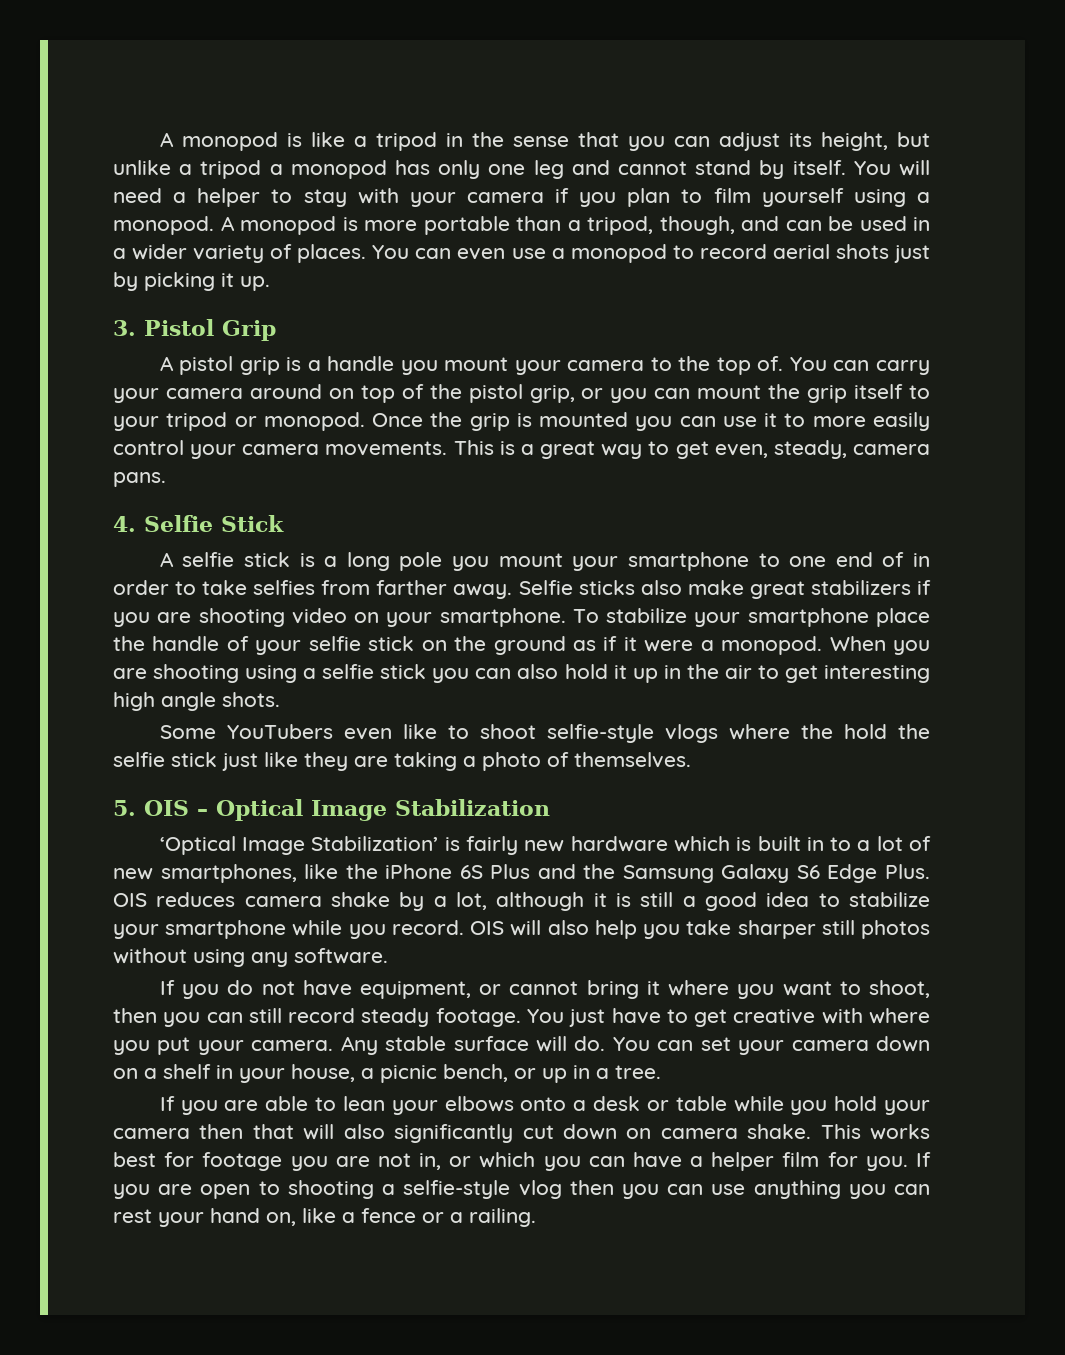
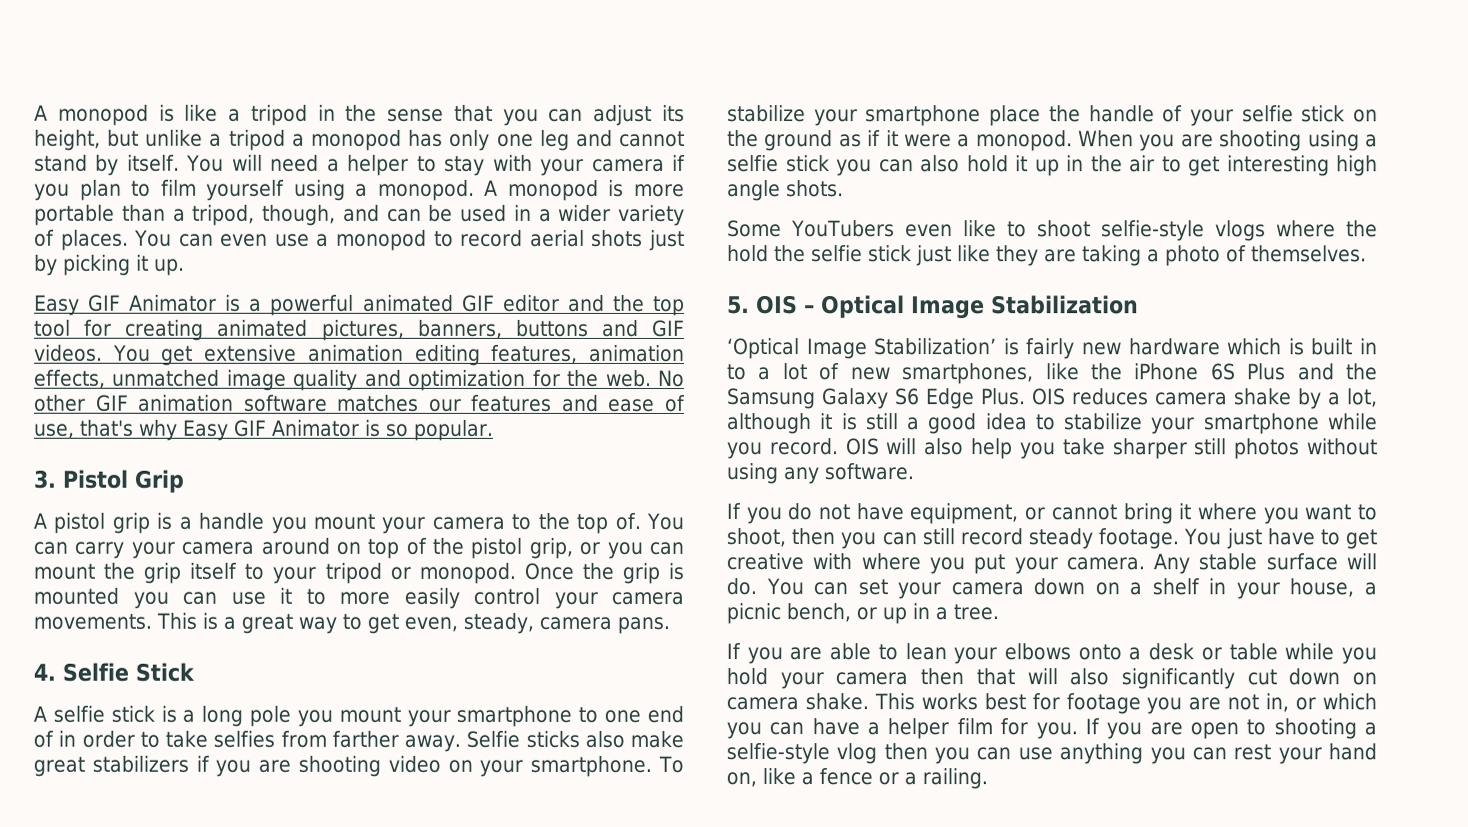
(270, 283) none -> [34,294,686,316] [34,319,685,341] [34,344,685,366] [34,369,686,391] [34,394,686,412] [33,419,493,441] // Easy GIF Animator is a powerful animated GIF editor and the top tool for creating animated pictures, banners, buttons and GIF videos. You get extensive animation editing features, animation effects, unmatched image quality and optimization for the web. No other GIF animation software matches our features and ease of use, that's why Easy GIF Animator is so popular.

